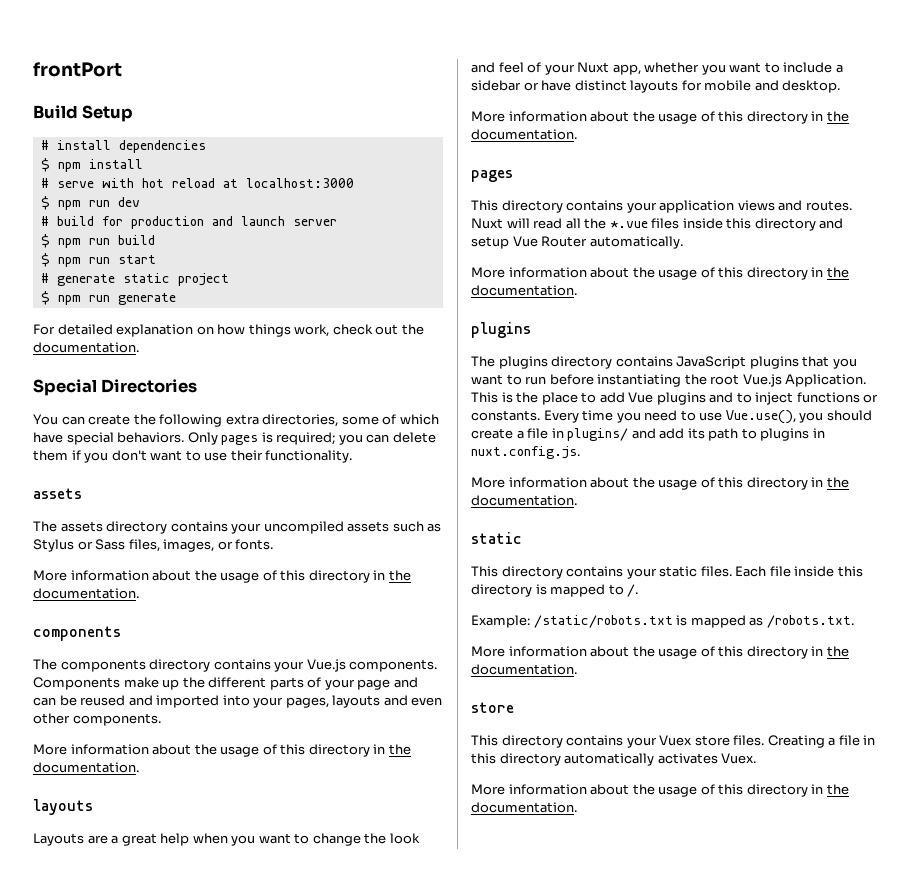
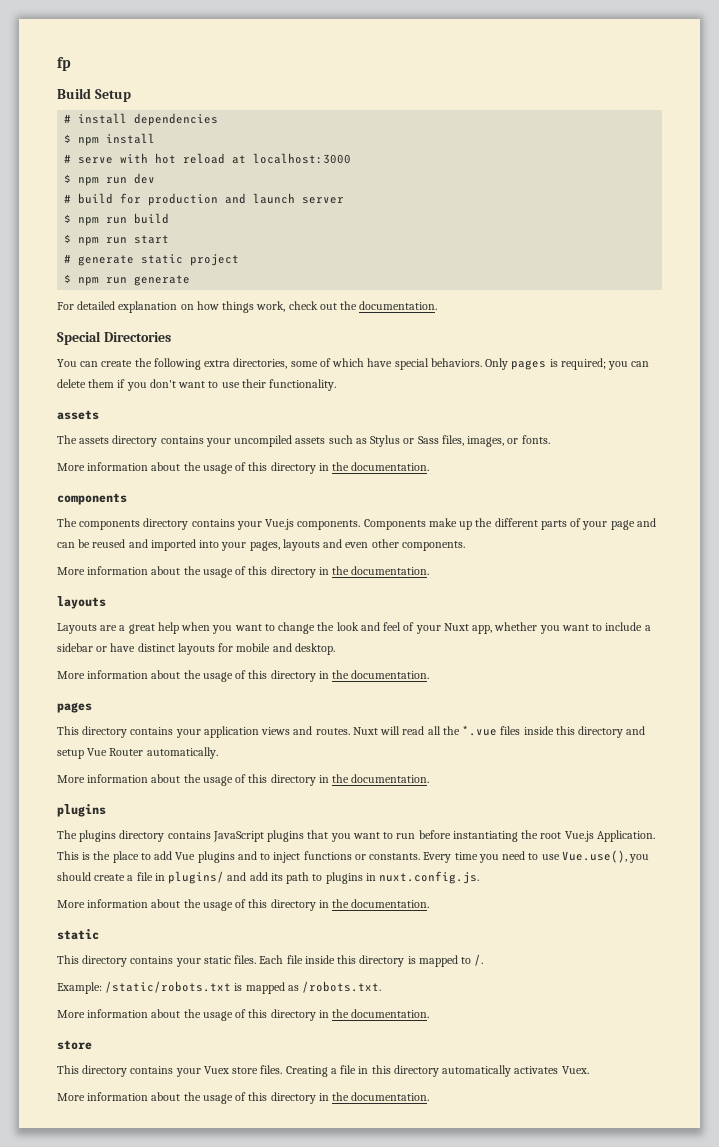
[33,62,122,77] frontPort -> [57,57,71,71] fp

